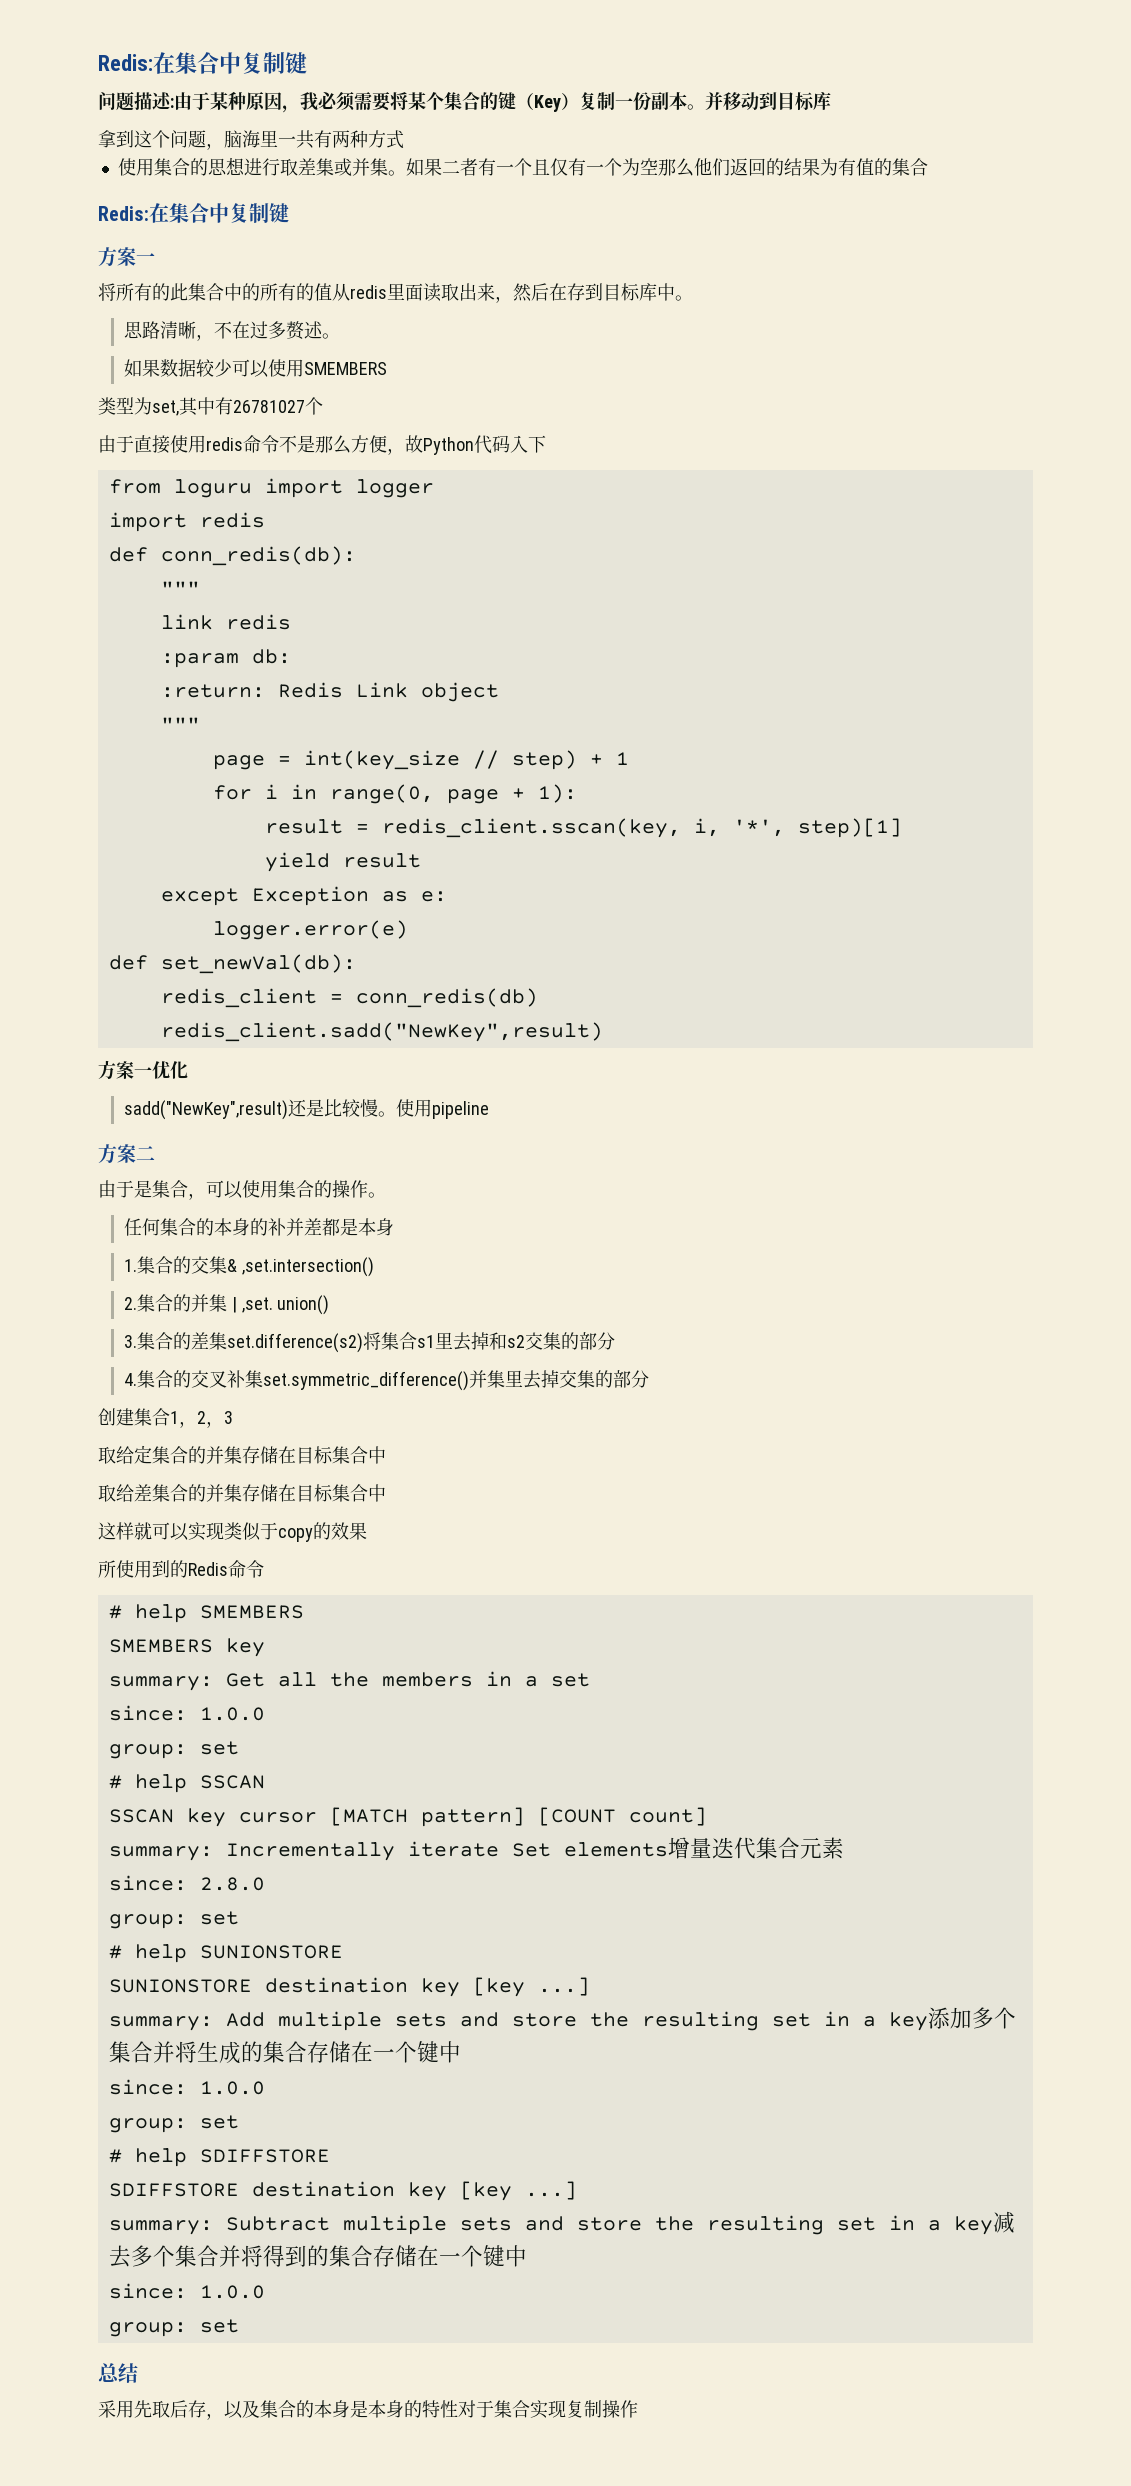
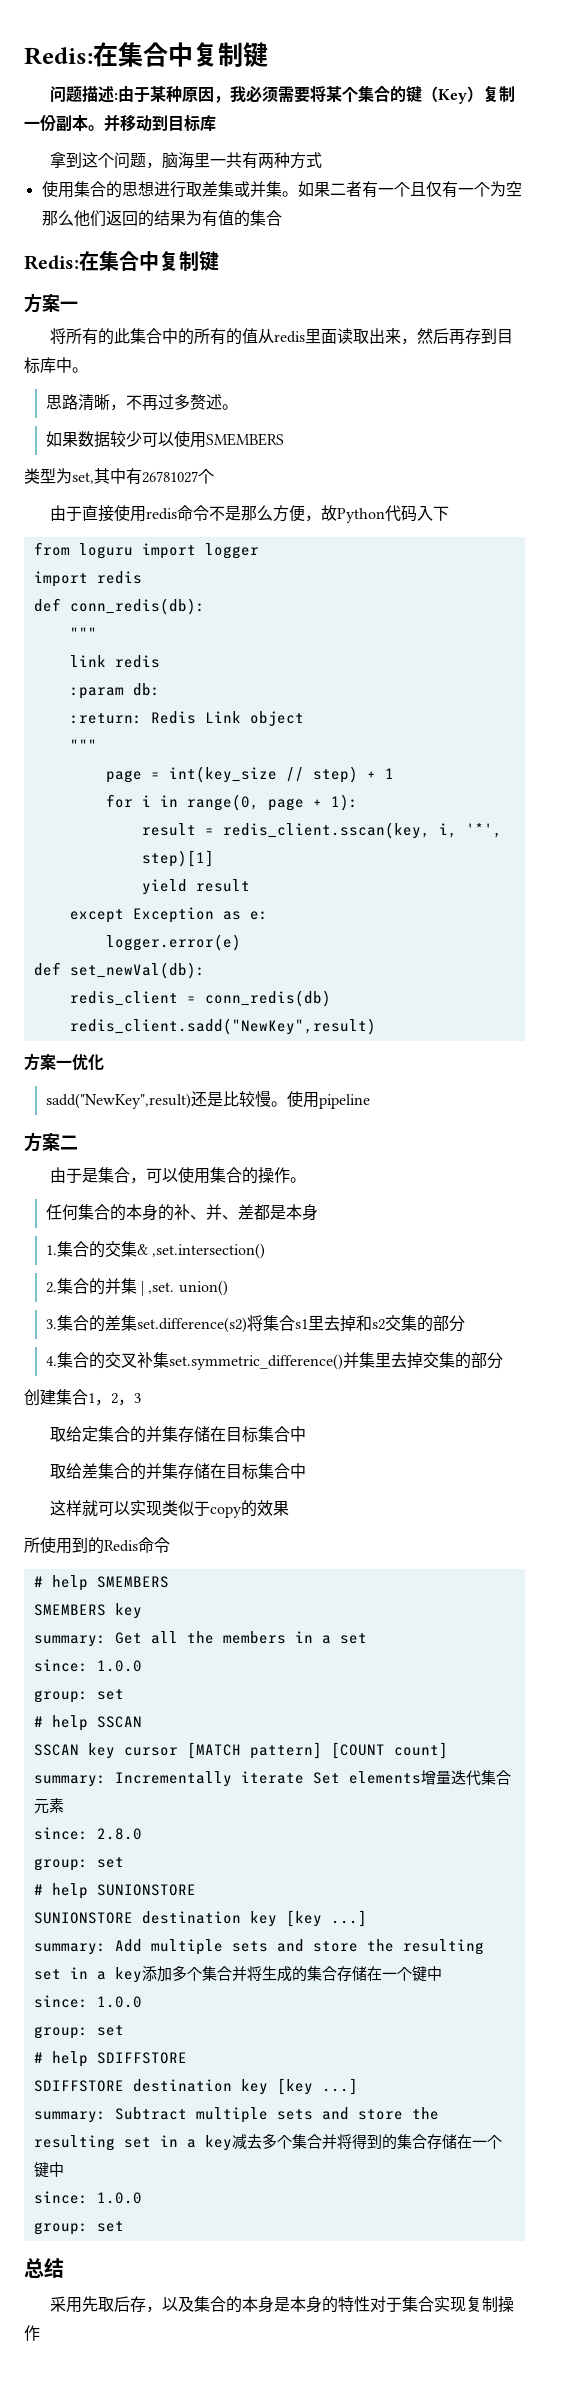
[549,283,567,301] 在 -> [449,329,466,345] 再
[231,321,250,339] 在 -> [141,395,158,411] 再
[285,1218,304,1236] 并 -> [189,1204,238,1220] 、并、

